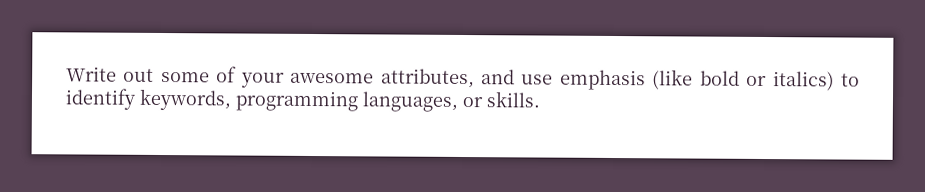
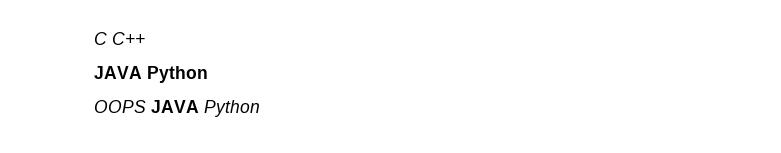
[66,66,861,91] [65,88,541,112] Write out some of your awesome attributes, and use emphasis (like bold or italics) to identify keywords, programming languages, or skills. -> [94,32,145,45] [94,66,208,83] [94,100,260,117] C C++ // JAVA Python // OOPS JAVA Python

